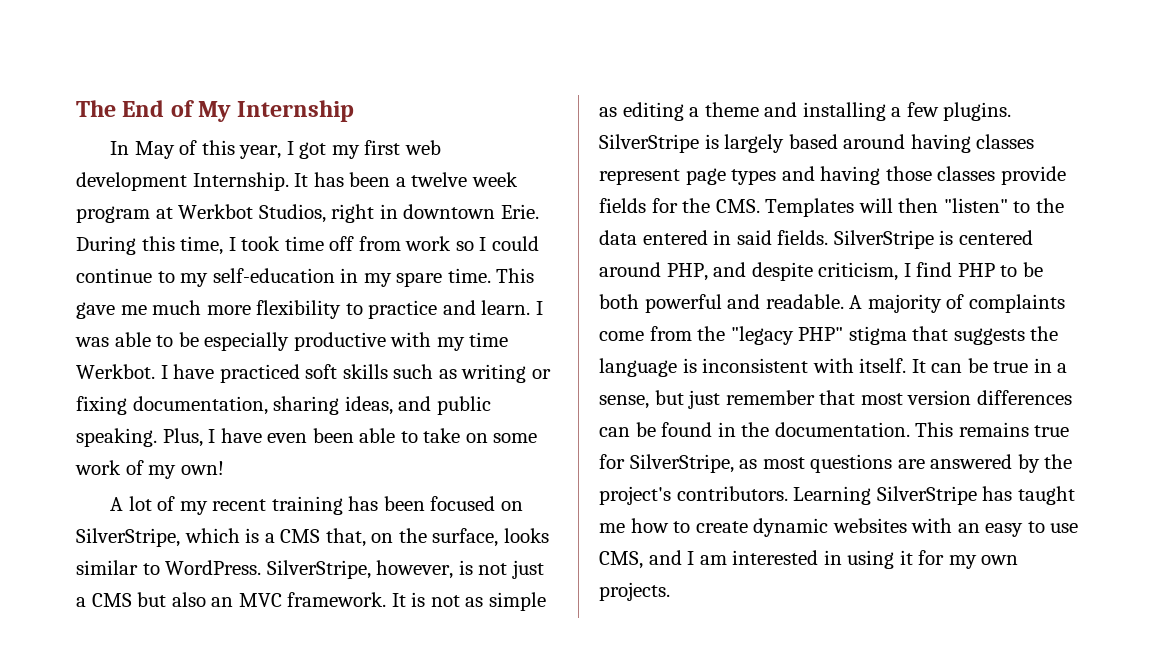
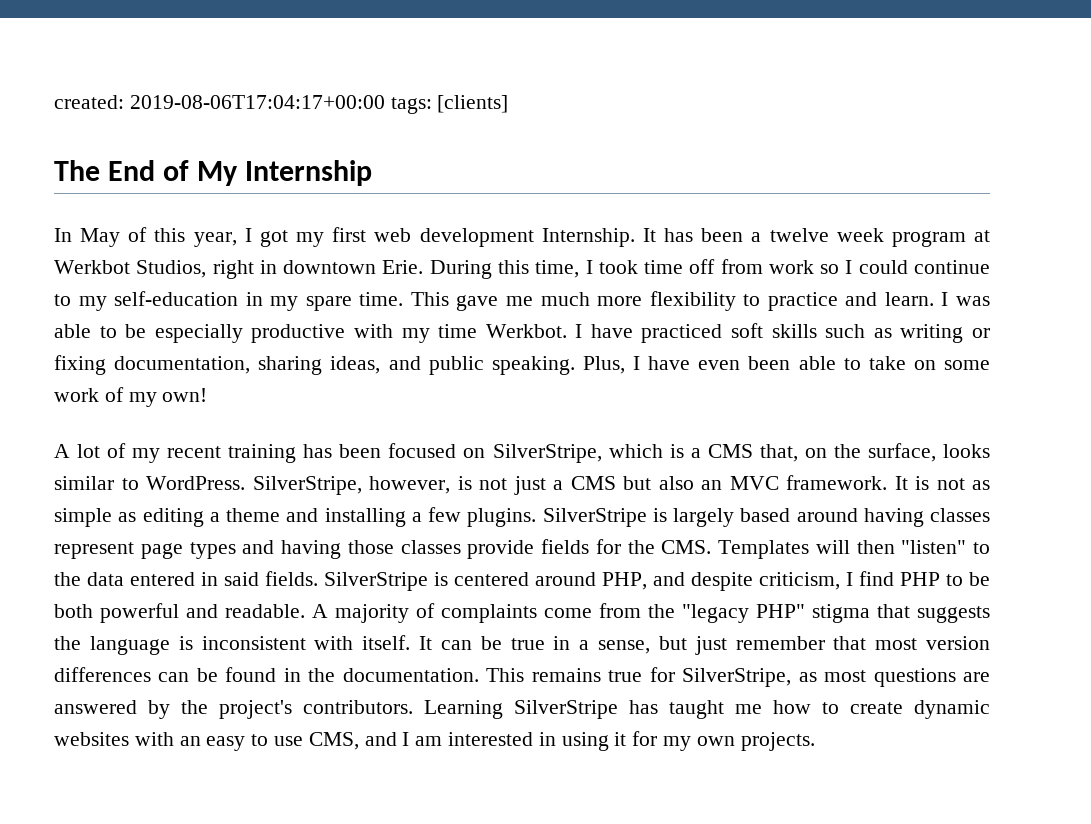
(76, 108) none -> [54,95,509,114] created: 2019-08-06T17:04:17+00:00 tags: [clients] //

